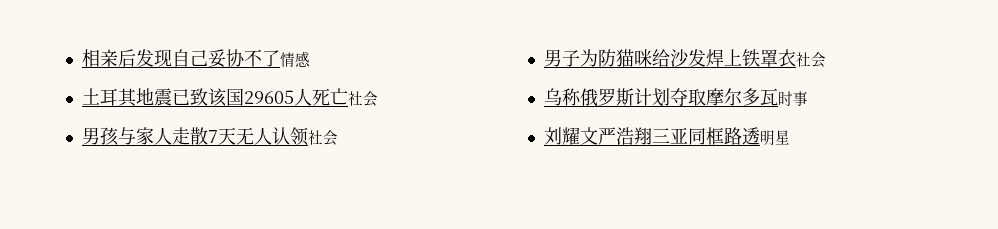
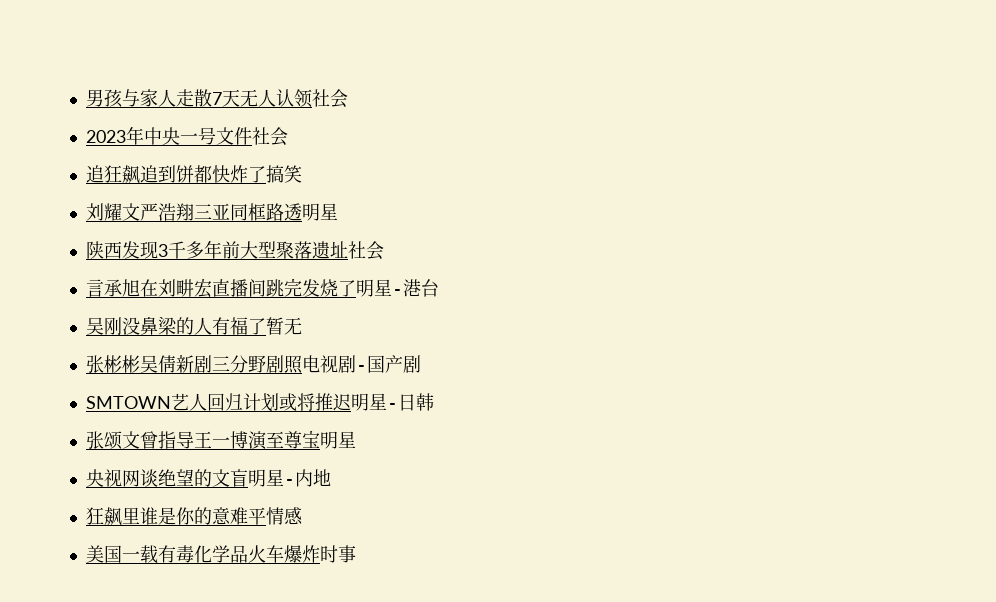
[81,49,310,68] [81,88,378,107] 相亲后发现自己妥协不了情感 // 土耳其地震已致该国29605人死亡社会 // -> (85, 98) none
[543,49,826,68] [543,88,808,107] 男子为防猫咪给沙发焊上铁罩衣社会 // 乌称俄罗斯计划夺取摩尔多瓦时事 -> [85,126,288,146] [85,165,302,184] 2023年中央一号文件社会 // 追狂飙追到饼都快炸了搞笑
(790, 137) none -> [85,240,384,260] [85,278,439,298] [85,316,302,335] [85,355,421,374] [85,393,434,412] [85,430,356,450] [85,469,331,487] [85,507,303,526] [85,545,356,563] // 陕西发现3千多年前大型聚落遗址社会 // 言承旭在刘畊宏直播间跳完发烧了明星-港台 // 吴刚没鼻梁的人有福了暂无 // 张彬彬吴倩新剧三分野剧照电视剧-国产剧 // SMTOWN艺人回归计划或将推迟明星-日韩 // 张颂文曾指导王一博演至尊宝明星 // 央视网谈绝望的文盲明星-内地 // 狂飙里谁是你的意难平情感 // 美国一载有毒化学品火车爆炸时事

